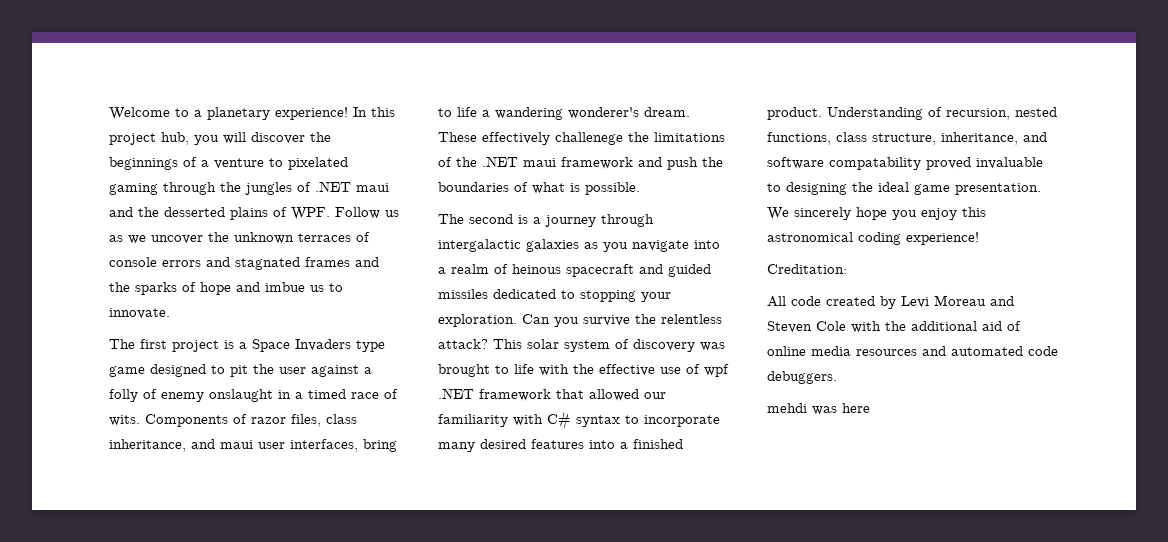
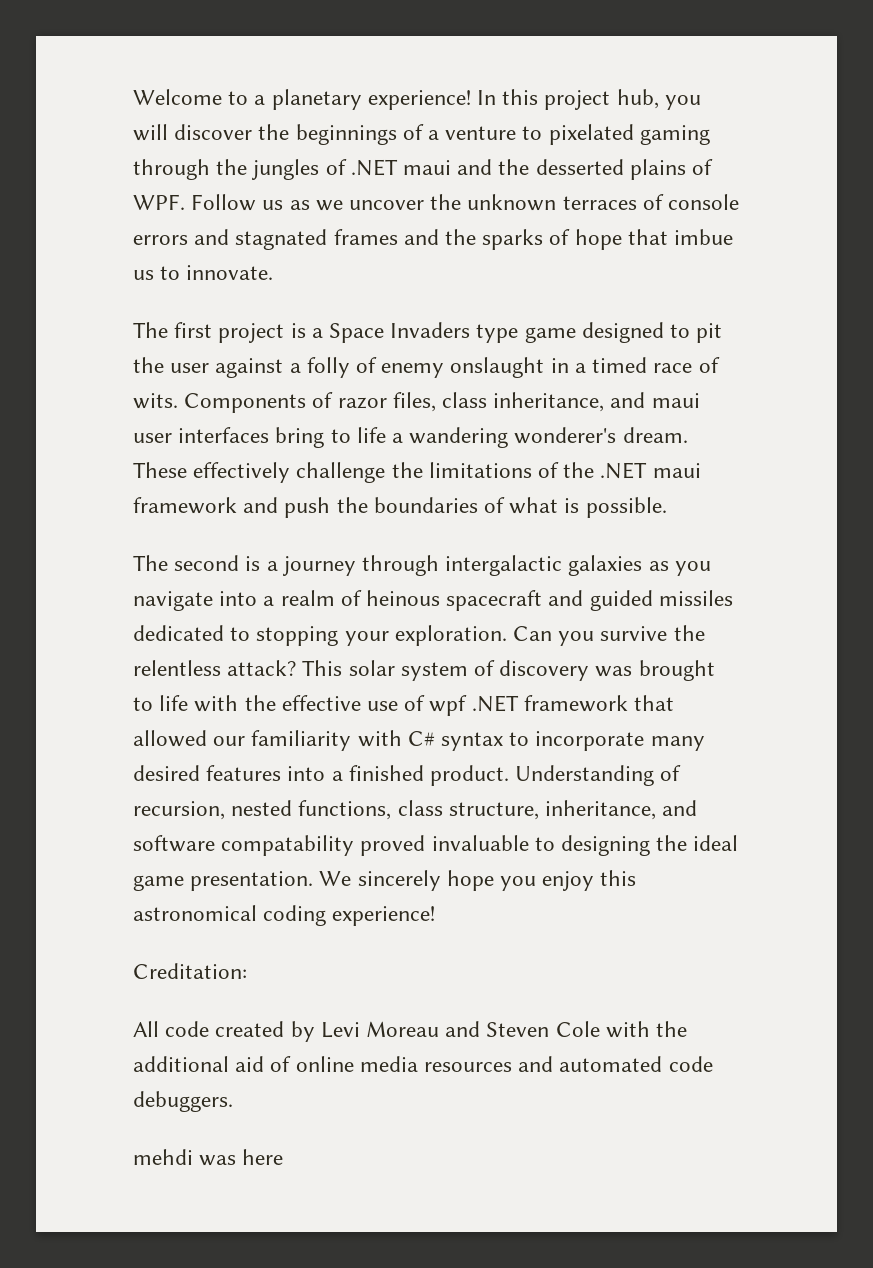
[236,282,260,292] and -> [627,229,668,245] that
[290,439,358,452] interfaces, -> [178,427,270,443] interfaces
[555,132,623,145] challenege -> [296,462,386,483] challenge

